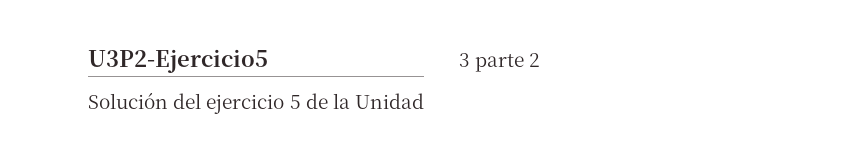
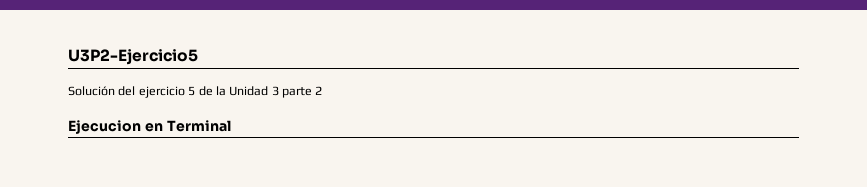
(541, 60) none -> [68,120,231,134] // Ejecucion en Terminal

